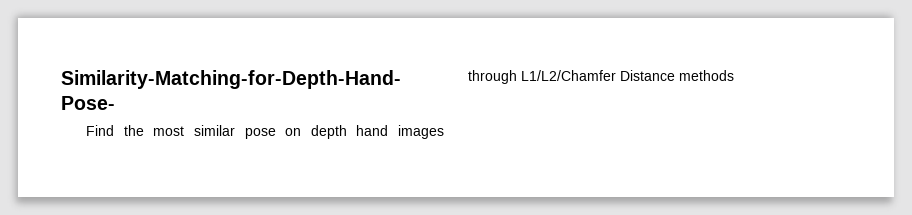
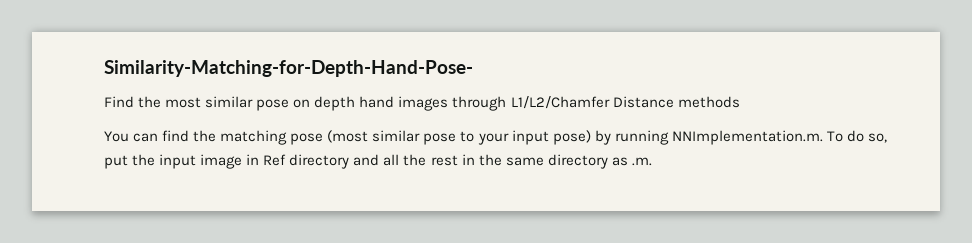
(734, 75) none -> [104,130,887,145] [104,154,652,169] // You can find the matching pose (most similar pose to your input pose) by running NNImplementation.m. To do so, put the input image in Ref directory and all the rest in the same directory as .m.

